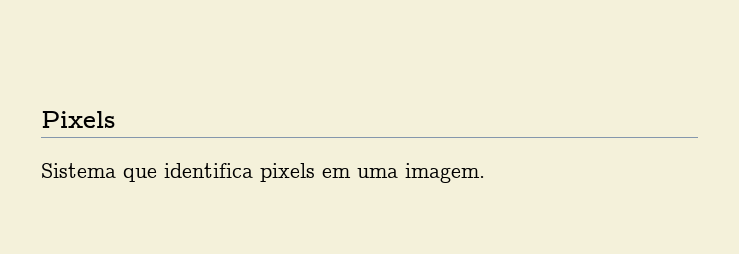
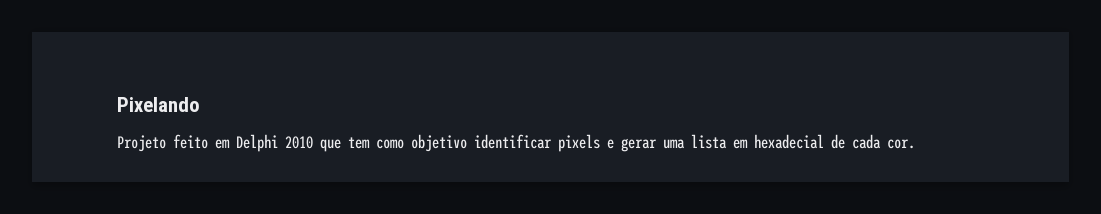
[41,111,115,128] [41,163,485,183] Pixels // Sistema que identifica pixels em uma imagem. -> [117,97,200,112] [117,134,915,152] Pixelando // Projeto feito em Delphi 2010 que tem como objetivo identificar pixels e gerar uma lista em hexadecial de cada cor.

